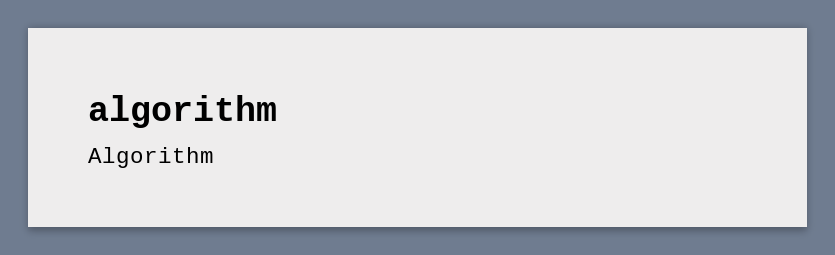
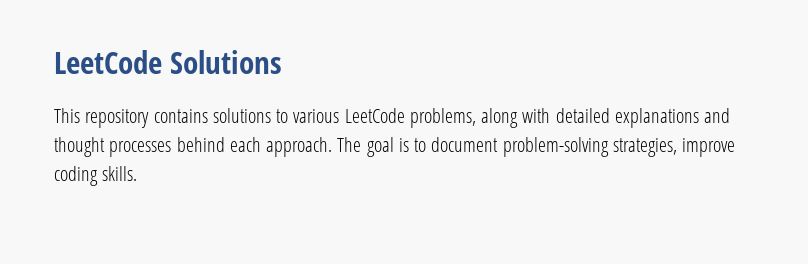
[88,95,277,128] [88,147,214,168] algorithm // Algorithm -> [54,50,283,74] [54,108,731,128] [54,137,736,157] [54,166,138,186] LeetCode Solutions // This repository contains solutions to various LeetCode problems, along with detailed explanations and thought processes behind each approach. The goal is to document problem-solving strategies, improve coding skills.

